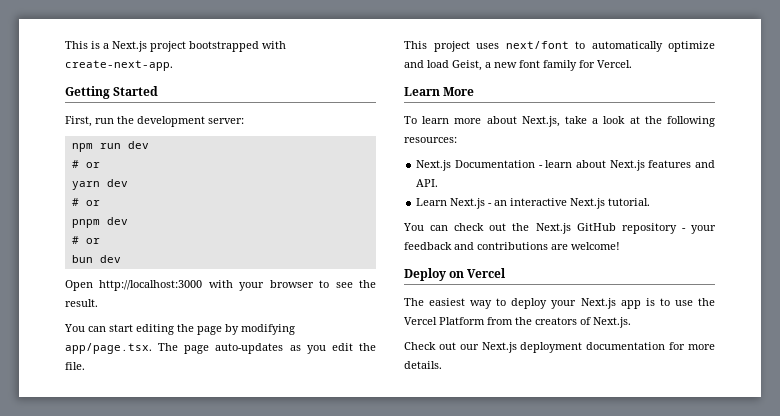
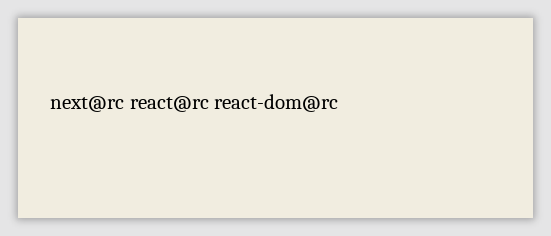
[65,41,286,52] [65,60,173,71] [65,86,159,99] [65,116,244,127] [71,141,149,152] [71,160,100,168] [71,179,128,190] [71,198,100,206] [71,217,128,228] [71,236,100,244] [71,255,121,263] [65,280,376,291] [65,299,98,307] [64,324,295,335] [65,343,376,354] [65,362,85,370] [404,41,715,52] [404,60,632,71] [404,87,475,96] [404,116,715,127] [404,137,457,143] [416,160,715,171] [416,179,439,187] [416,198,651,209] [403,223,716,234] [404,242,620,250] [404,268,507,281] [404,298,715,309] [404,317,631,328] [404,342,715,353] [404,361,442,369] This is a Next.js project bootstrapped with create-next-app. // Getting Started // First, run the development server: // npm run dev // # or // yarn dev // # or // pnpm dev // # or // bun dev // Open http://localhost:3000 with your browser to see the result. // You can start editing the page by modifying app/page.tsx. The page auto-updates as you edit the file. // This project uses next/font to automatically optimize and load Geist, a new font family for Vercel. // Learn More // To learn more about Next.js, take a look at the following resources: // Next.js Documentation - learn about Next.js features and API. // Learn Next.js - an interactive Next.js tutorial. // You can check out the Next.js GitHub repository - your feedback and contributions are welcome! // Deploy on Vercel // The easiest way to deploy your Next.js app is to use the Vercel Platform from the creators of Next.js. // Check out our Next.js deployment documentation for more details. -> [50,94,339,112] next@rc react@rc react-dom@rc

